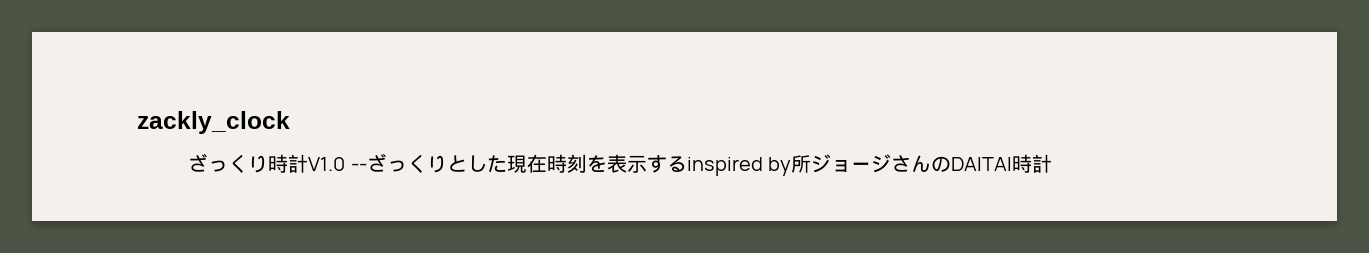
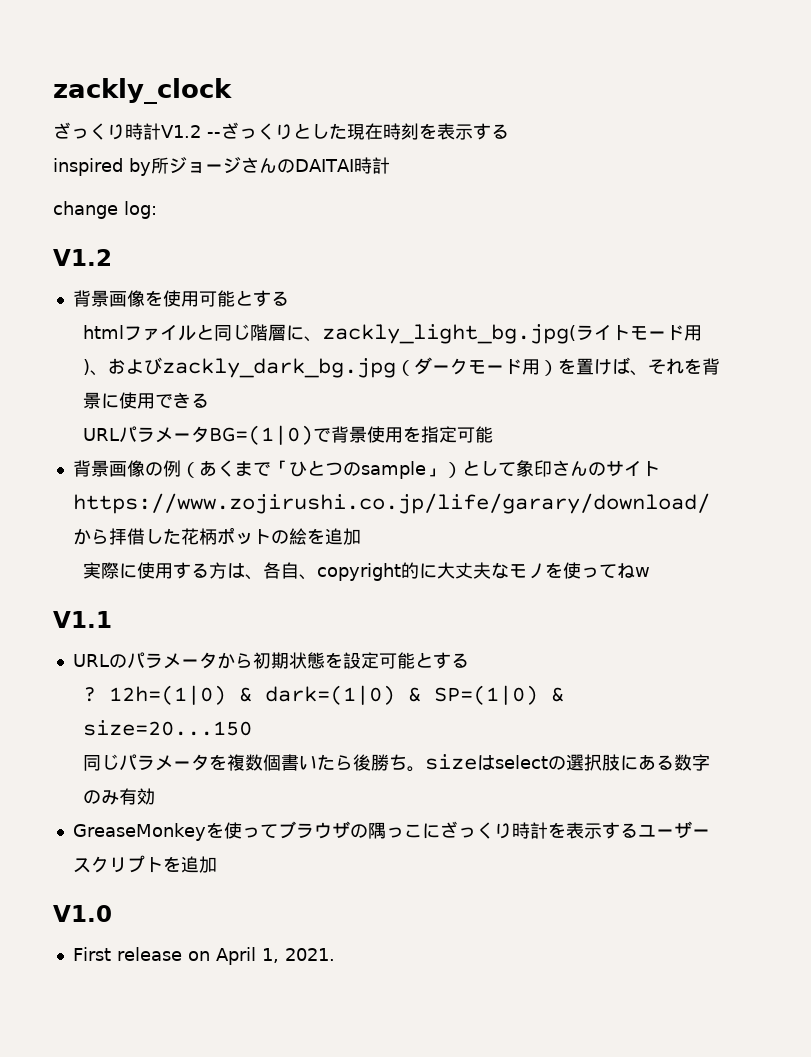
[308,157,346,171] V1.0 -> [161,125,201,138] V1.2
(687, 164) none -> (509, 131) //
(1053, 163) none -> [53,201,157,219] [53,249,112,266] [72,290,289,307] [82,324,702,344] [82,357,720,378] [82,392,209,409] [82,425,493,445] [72,460,660,479] [72,493,710,514] [72,527,361,545] [82,562,650,581] [53,611,112,628] [72,652,469,669] [82,685,564,705] [82,720,252,736] [82,754,710,772] [82,788,155,805] [72,821,710,841] [72,855,217,873] [53,905,112,922] [72,947,335,965] // change log: // V1.2 // 背景画像を使用可能とする // htmlファイルと同じ階層に、zackly_light_bg.jpg(ライトモード用)、およびzackly_dark_bg.jpg（ダークモード用）を置けば、それを背景に使用できる // URLパラメータBG=(1|0)で背景使用を指定可能 // 背景画像の例（あくまで「ひとつのsample」）として象印さんのサイトhttps://www.zojirushi.co.jp/life/garary/download/から拝借した花柄ポットの絵を追加 // 実際に使用する方は、各自、copyright的に大丈夫なモノを使ってねw // V1.1 // URLのパラメータから初期状態を設定可能とする // ? 12h=(1|0) & dark=(1|0) & SP=(1|0) & size=20...150 // 同じパラメータを複数個書いたら後勝ち。sizeはselectの選択肢にある数字のみ有効 // GreaseMonkeyを使ってブラウザの隅っこにざっくり時計を表示するユーザースクリプトを追加 // V1.0 // First release on April 1, 2021.

